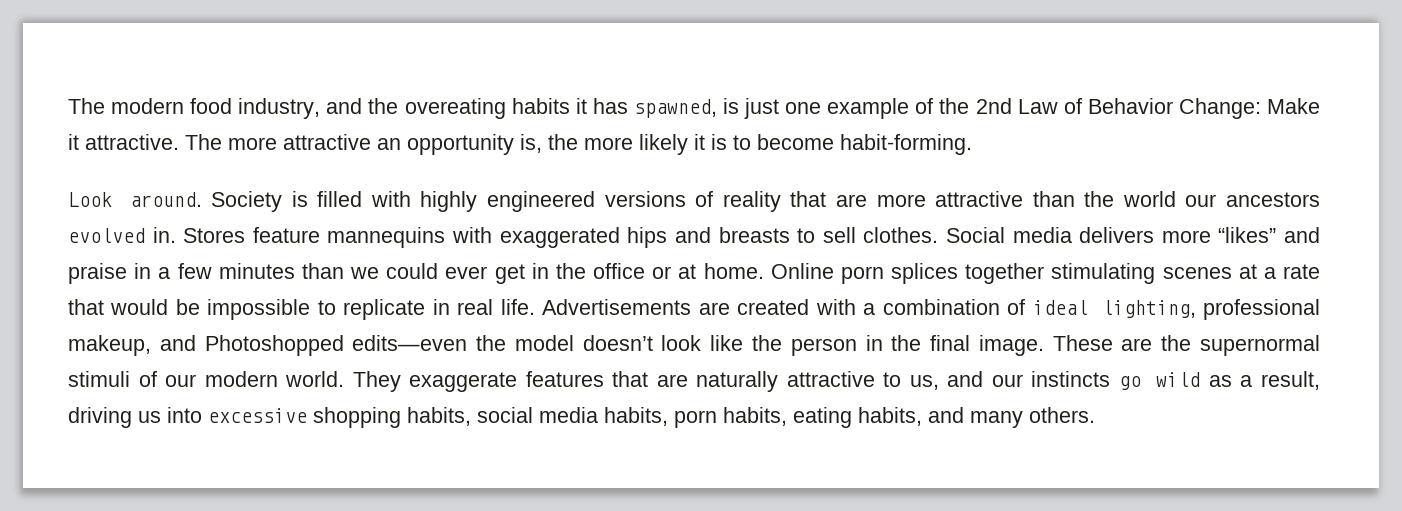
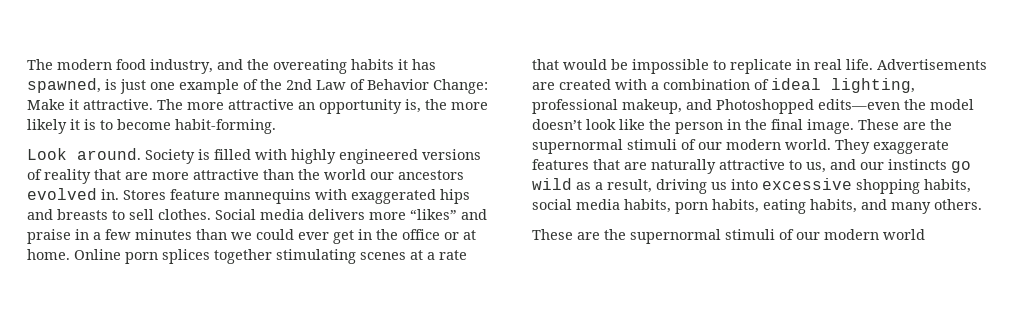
(1095, 415) none -> [532,229,925,244] // These are the supernormal stimuli of our modern world

